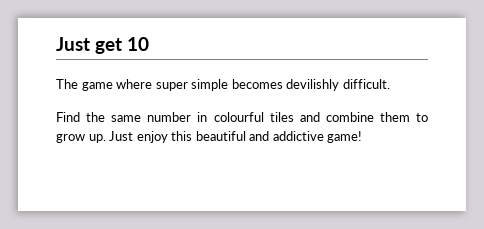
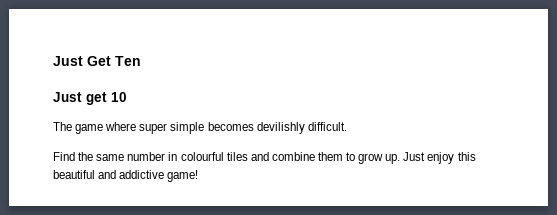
[56,37,90,51] Just -> [53,56,141,66] [53,92,82,102] Just Get Ten // Just

